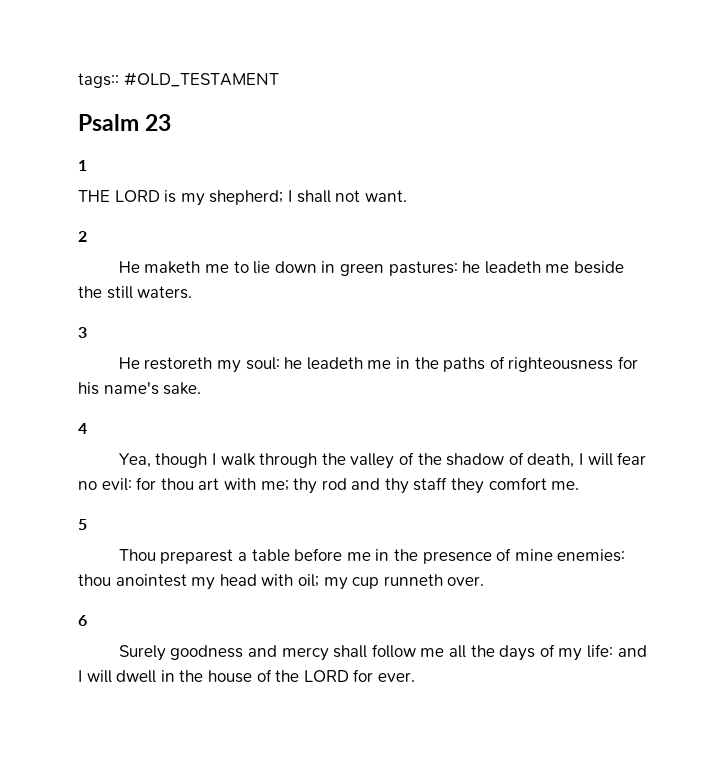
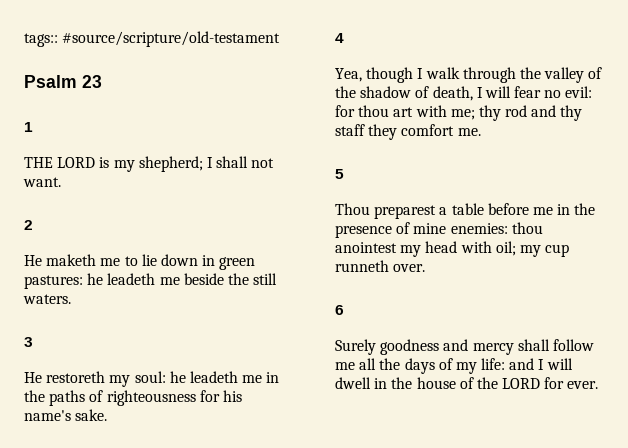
[123,72,279,87] #OLD_TESTAMENT -> [62,31,281,47] #source/scripture/old-testament

